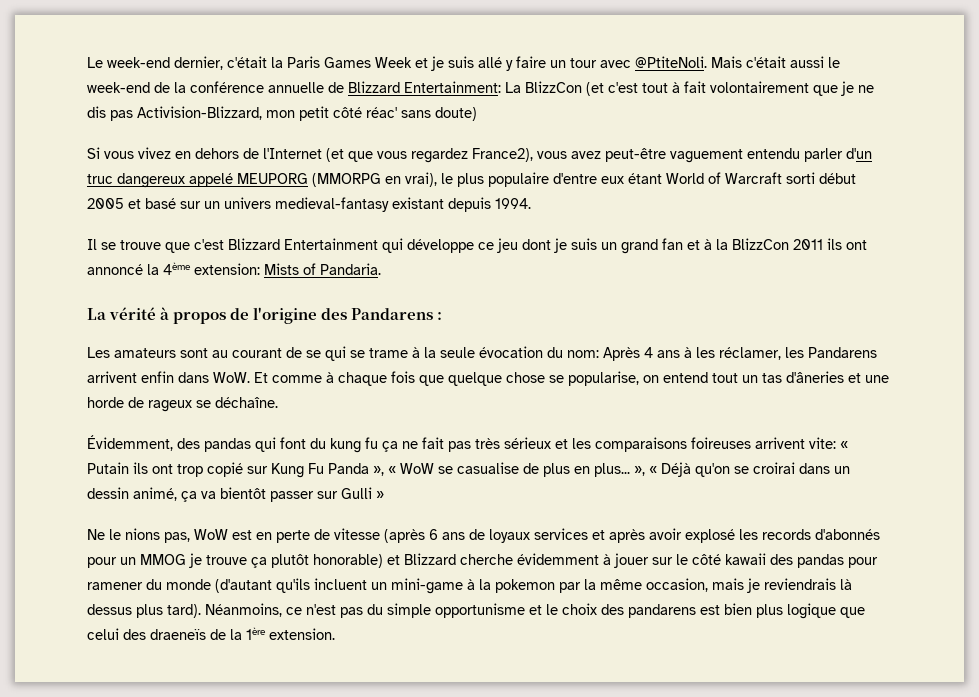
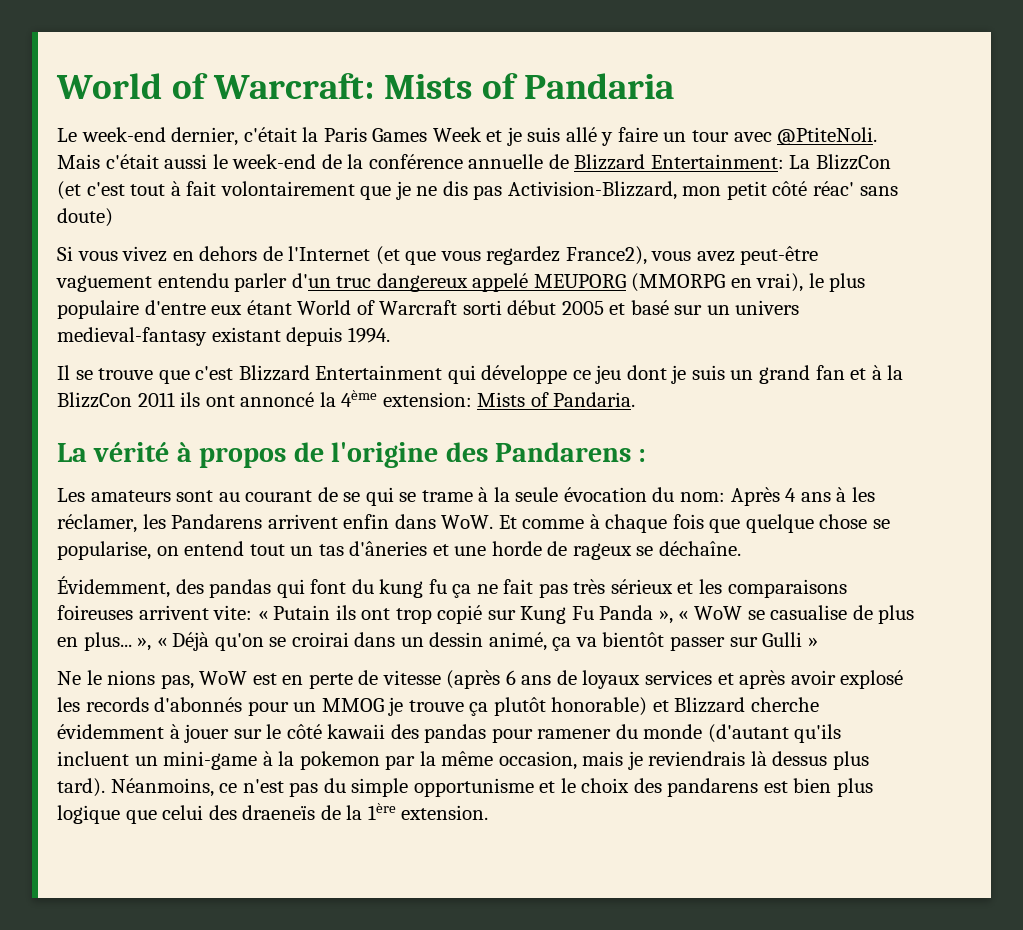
(87, 62) none -> [56,73,674,99] World of Warcraft: Mists of Pandaria //

